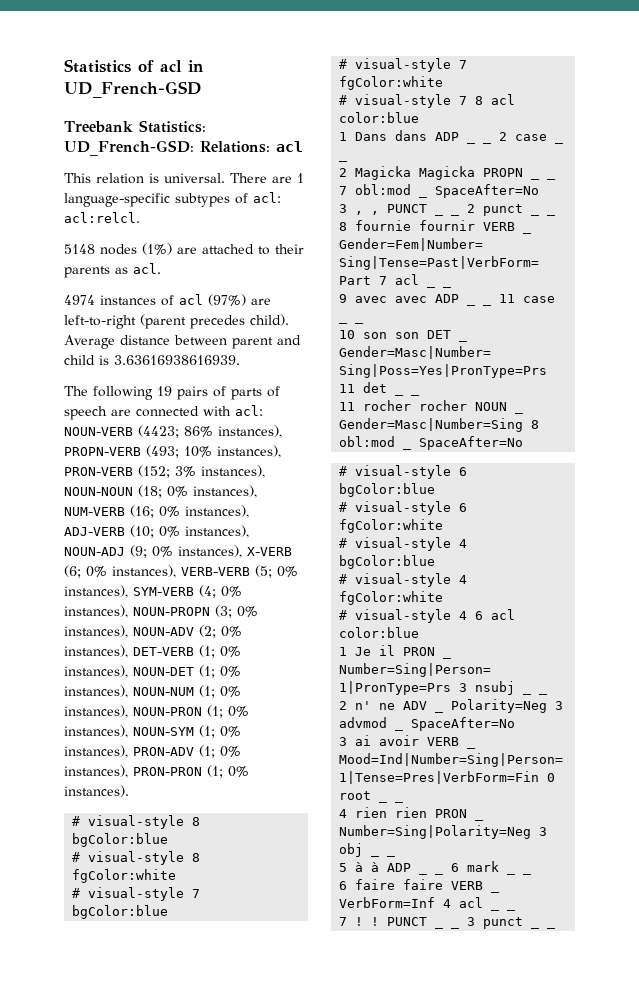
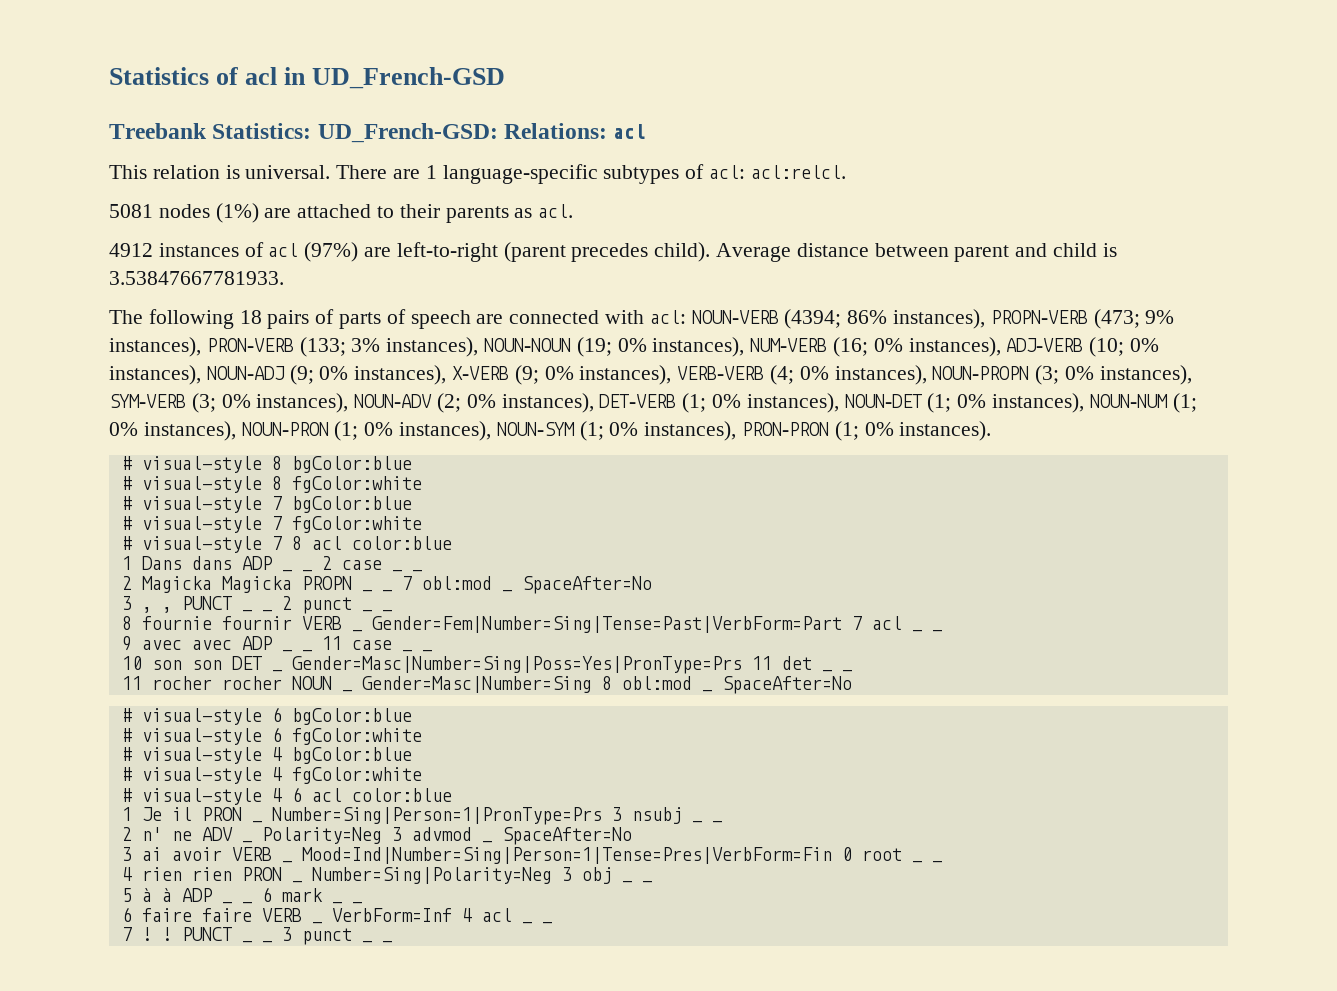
[64,244,95,254] 5148 -> [109,204,153,218] 5081
[64,295,95,305] 4974 -> [109,243,153,257] 4912
[114,355,240,365] 3.63616938616939. -> [109,271,284,285] 3.53847667781933.
[157,386,172,396] 19 -> [239,310,262,324] 18
[138,425,179,438] (4423; -> [784,309,842,329] (4394;
[146,445,212,458] (493; 10% -> [1093,309,1175,329] (473; 9%
[138,465,170,478] (152; -> [299,337,346,357] (133;
[138,485,162,498] (18; -> [576,337,612,357] (19;
[64,565,81,578] (6; -> [514,365,539,385] (9;
[255,565,298,578] [64,585,194,598] (5; 0% instances), SYM-VERB -> (765, 373) none
(128, 631) none -> [109,393,349,413] SYM-VERB (3; 0% instances),
[133,745,241,758] [64,765,128,778] PRON-ADV (1; 0% instances), -> (737, 431) none

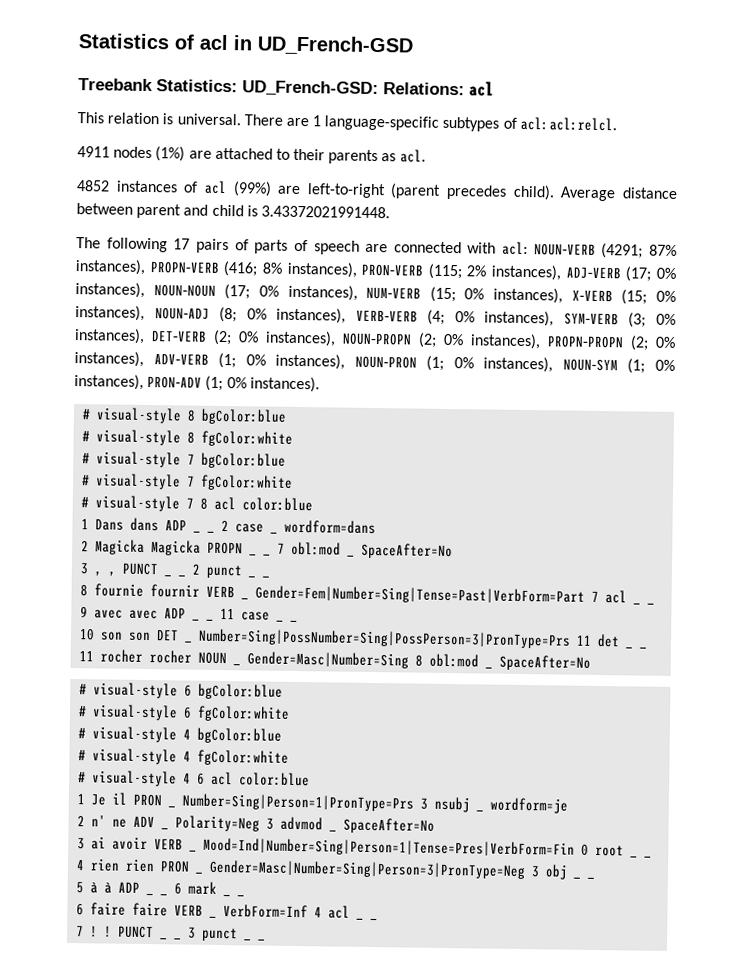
[109,204,153,218] 5081 -> [77,146,110,158] 4911
[109,243,153,257] 4912 -> [76,180,110,192] 4852
[304,242,359,262] (97%) -> [232,181,272,197] (99%)
[109,271,284,285] 3.53847667781933. -> [260,205,390,219] 3.43372021991448.
[239,310,262,324] 18 -> [173,238,191,250] 17
[784,309,1175,329] [109,337,381,357] (4394; 86% instances), PROPN-VERB (473; 9% instances), PRON-VERB (133; 3% -> [601,243,677,259] [75,259,676,282] (4291; 87% instances), PROPN-VERB (416; 8% instances), PRON-VERB (115; 2% instances), ADJ-VERB (17; 0%
[576,337,612,357] (19; -> [224,284,251,300] (17;
[833,337,1125,357] (16; 0% instances), ADJ-VERB (10; -> [429,286,648,305] (15; 0% instances), X-VERB (15;
[289,365,539,385] (9; 0% instances), X-VERB (9; -> [219,306,238,323] (8;
[932,365,1192,385] NOUN-PROPN (3; 0% instances), -> (555, 318) none
[354,393,1168,413] NOUN-ADV (2; 0% instances), DET-VERB (1; 0% instances), NOUN-DET (1; 0% instances), NOUN-NUM -> [151,329,676,351] [74,351,209,367] DET-VERB (2; 0% instances), NOUN-PROPN (2; 0% instances), PROPN-PROPN (2; 0% instances), ADV-VERB
[742,422,830,436] PRON-PRON -> [147,375,203,389] PRON-ADV
[411,570,422,572] _ -> [284,519,377,535] wordform=dans
[291,656,742,674] Gender=Masc|Number=Sing|Poss=Yes|PronType=Prs -> [198,628,572,649] Number=Sing|PossNumber=Sing|PossPerson=3|PronType=Prs
[711,821,722,823] _ -> [490,797,569,814] wordform=je
[311,867,552,884] Number=Sing|Polarity=Neg -> [209,859,527,880] Gender=Masc|Number=Sing|Person=3|PronType=Neg

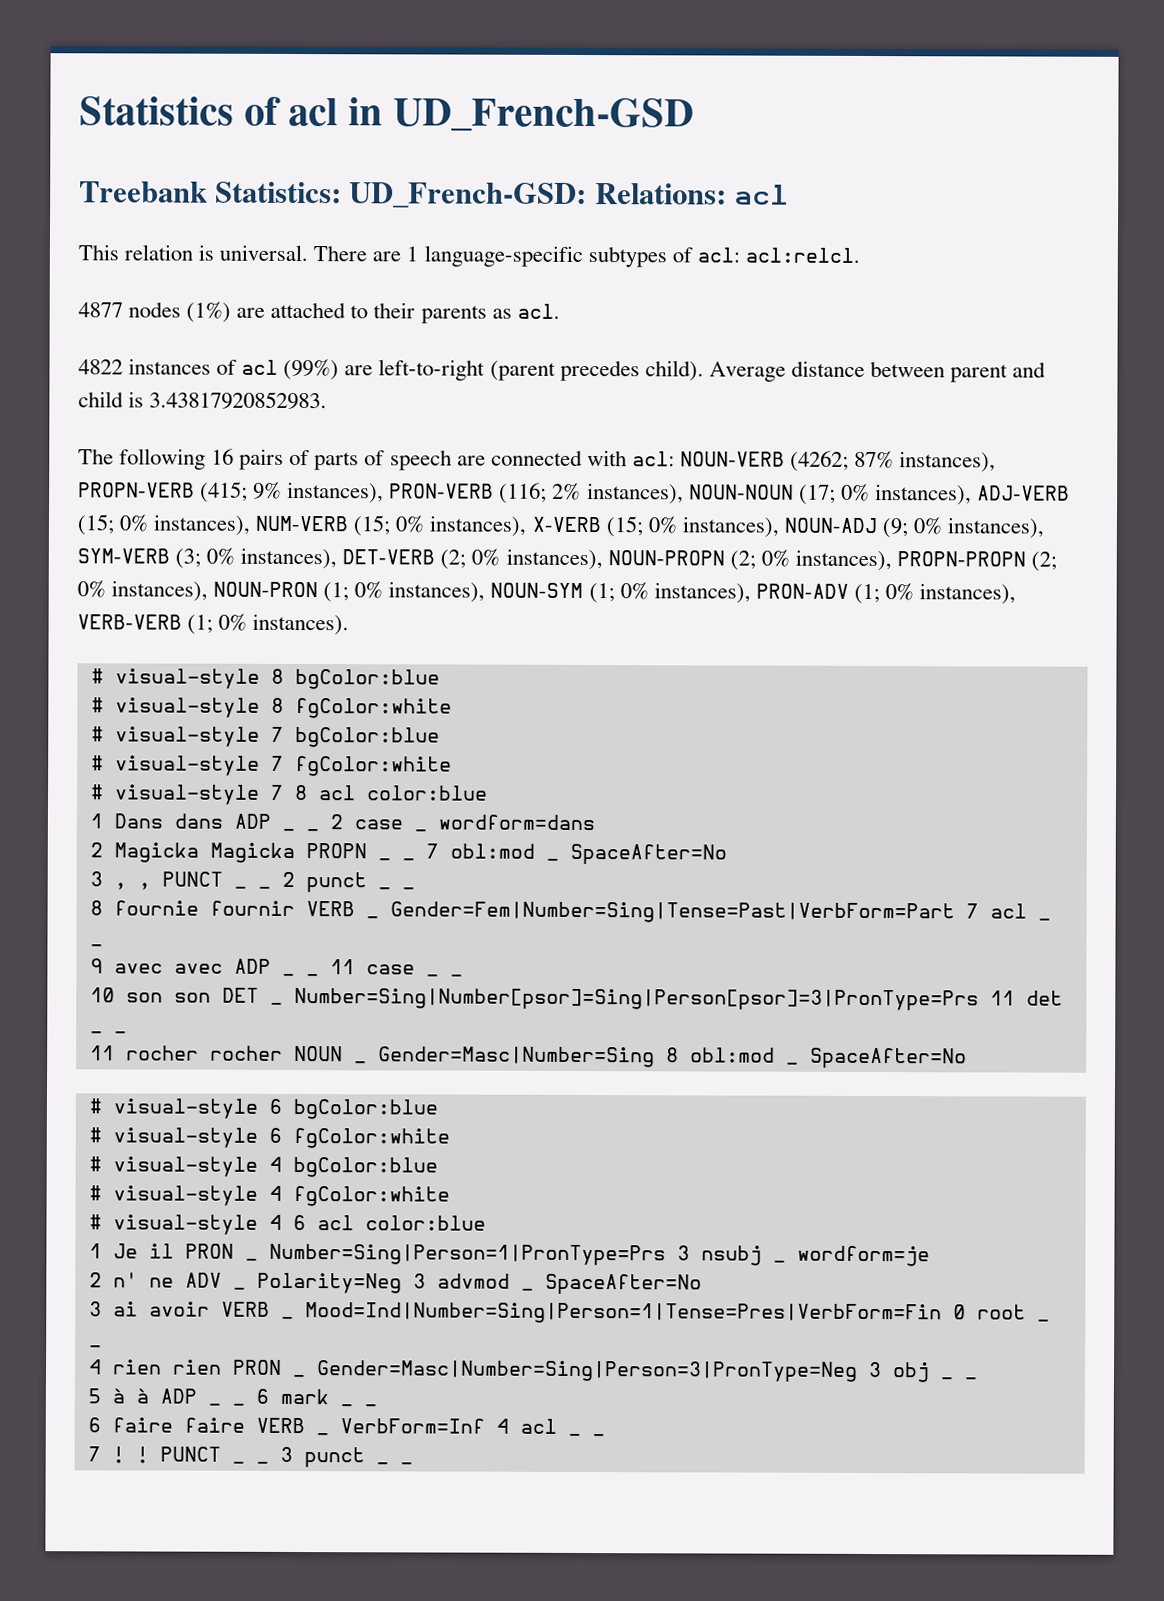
[77,146,110,158] 4911 -> [78,302,123,318] 4877
[76,180,110,192] 4852 -> [78,359,123,375] 4822
[260,205,390,219] 3.43372021991448. -> [149,391,328,410] 3.43817920852983.
[173,238,191,250] 17 -> [211,448,235,465] 16
[601,243,644,259] (4291; -> [789,450,849,472] (4262;
[223,261,282,277] (416; 8% -> [200,481,283,503] (415; 9%
[427,263,462,280] (115; -> [499,482,548,504] (116;
[565,266,676,282] [75,282,251,300] ADJ-VERB (17; 0% instances), NOUN-NOUN (17; -> [688,483,1070,506] [77,514,114,536] NOUN-NOUN (17; 0% instances), ADJ-VERB (15;
[219,306,446,325] (8; 0% instances), VERB-VERB (4; -> [881,518,908,539] (9;
[153,352,346,370] ADV-VERB (1; 0% instances), -> (209, 591) none
(247, 383) none -> [918,583,1016,605] [77,613,248,635] instances), VERB-VERB (1; 0%
[198,628,572,649] Number=Sing|PossNumber=Sing|PossPerson=3|PronType=Prs -> [293,987,979,1011] Number=Sing|Number[psor]=Sing|Person[psor]=3|PronType=Prs

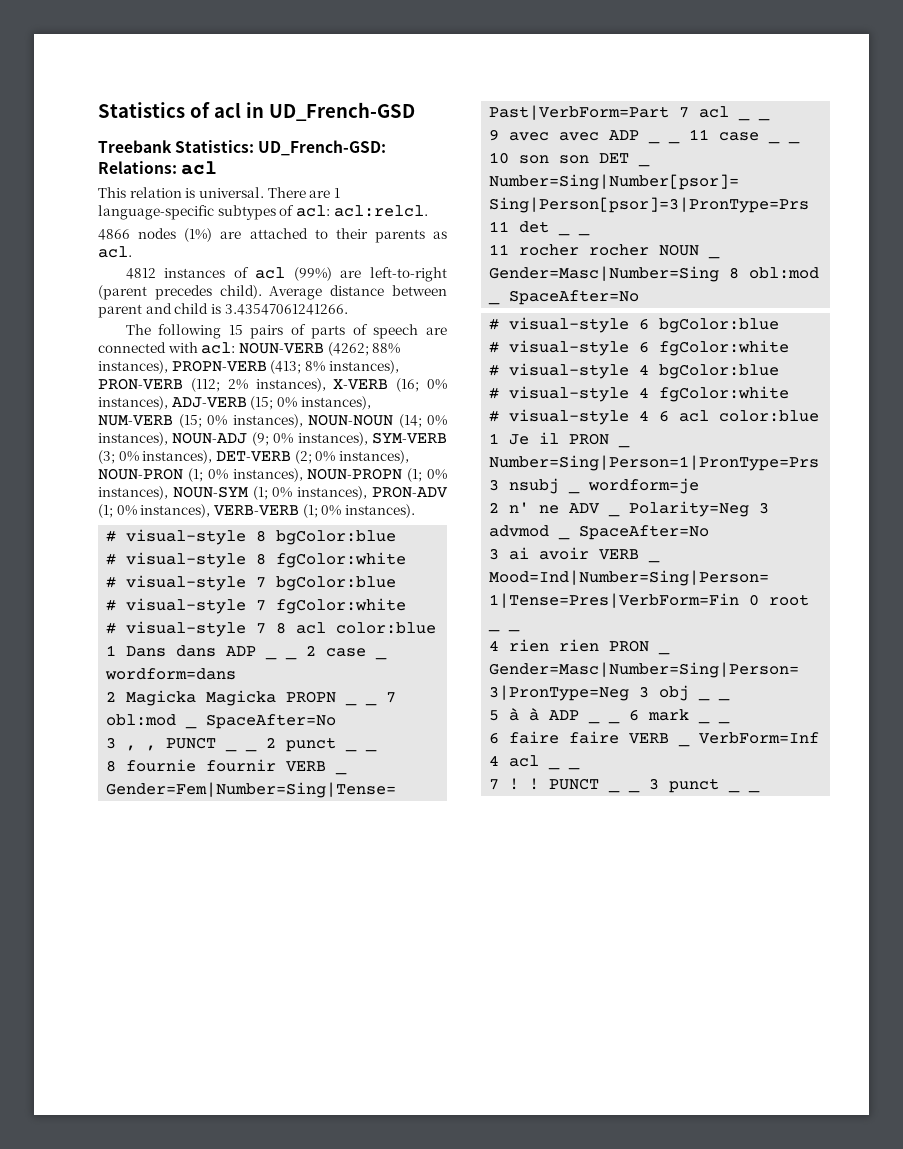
[78,302,123,318] 4877 -> [98,229,130,240] 4866
[78,359,123,375] 4822 -> [125,268,156,279] 4812
[149,391,328,410] 3.43817920852983. -> [224,304,348,315] 3.43547061241266.
[211,448,235,465] 16 -> [228,325,243,335] 15
[854,450,895,469] 87% -> [372,343,401,354] 88%
[200,481,283,503] (415; 9% -> [270,360,325,374] (413; 8%
[499,482,548,504] (116; -> [190,378,220,392] (112;
[688,484,836,505] NOUN-NOUN (17; -> [333,378,420,392] X-VERB (16;
[531,516,643,538] X-VERB (15; -> [308,414,422,428] NOUN-NOUN (14;
[607,549,1057,572] [77,580,319,602] NOUN-PROPN (2; 0% instances), PROPN-PROPN (2; 0% instances), NOUN-PRON -> [98,468,403,482] NOUN-PRON (1; 0% instances), NOUN-PROPN

